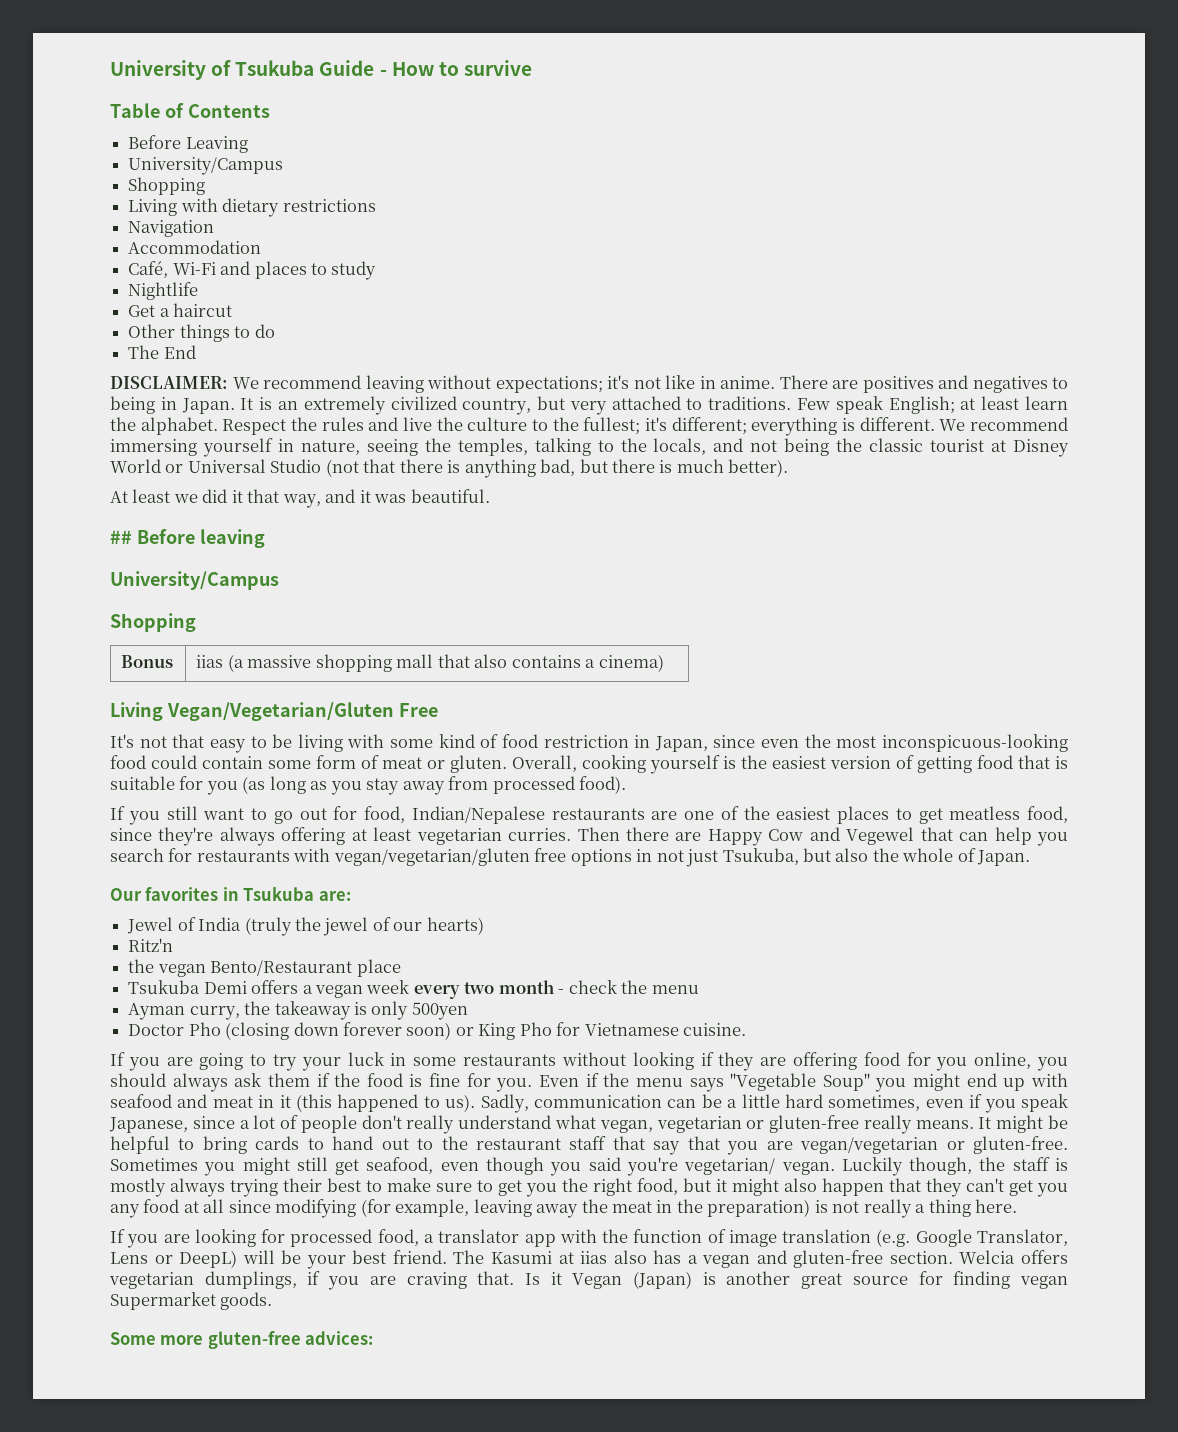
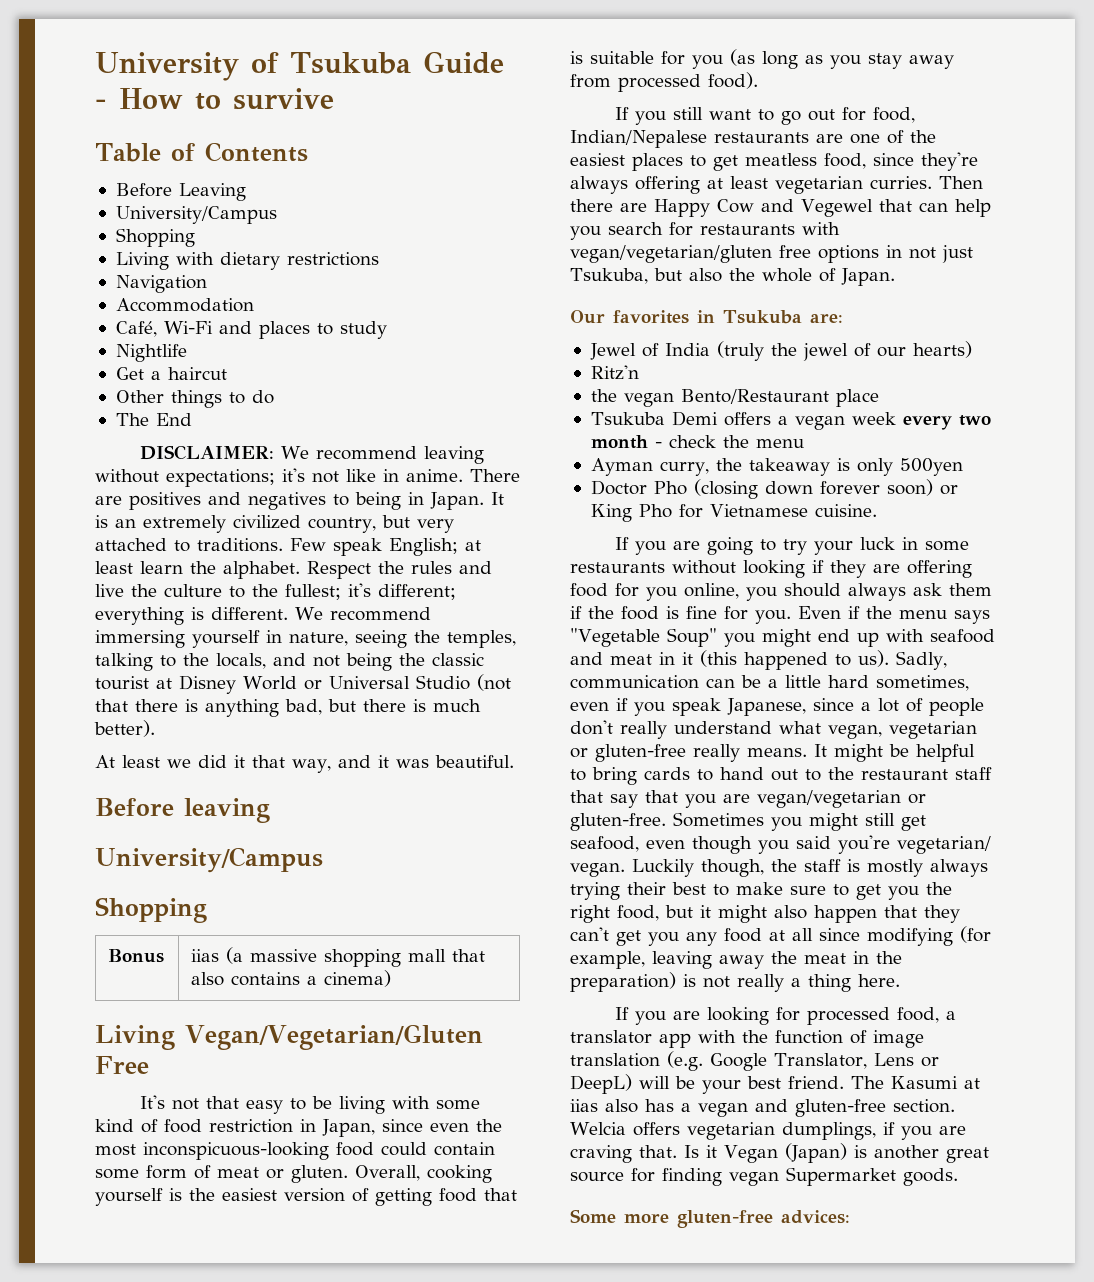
[110,530,132,544] ## -> (514, 761) none

